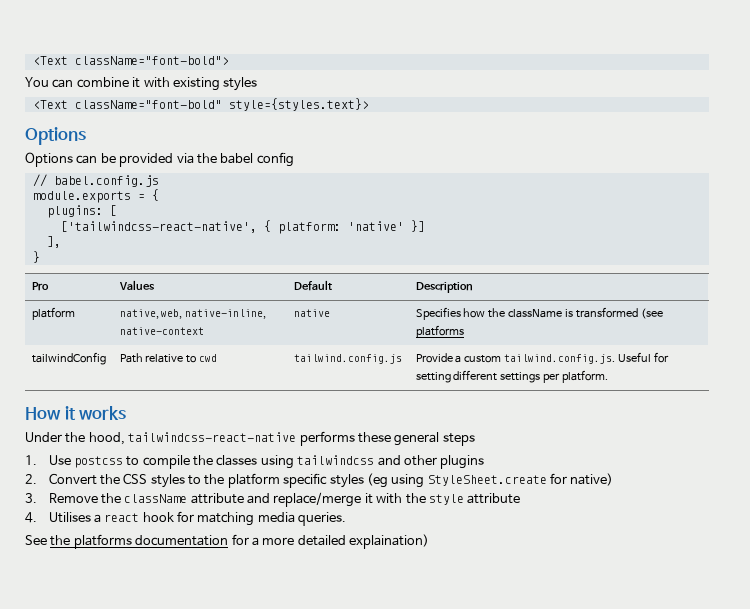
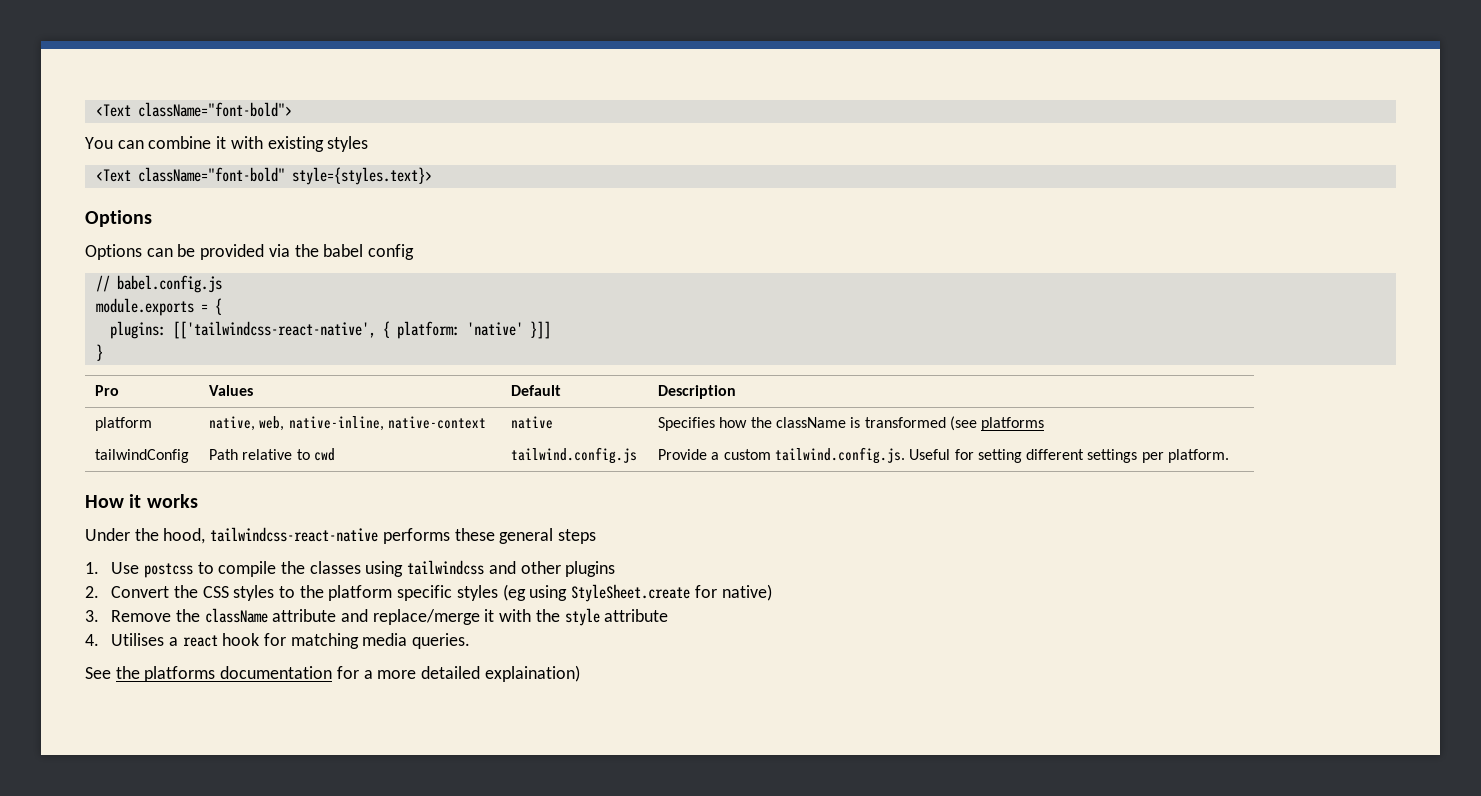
[109,205,117,216] [60,221,257,233] [ // ['tailwindcss-react-native', -> [172,321,376,339] [['tailwindcss-react-native',
[410,220,425,232] [46,236,61,248] }] // ], -> [529,321,551,339] }]]

